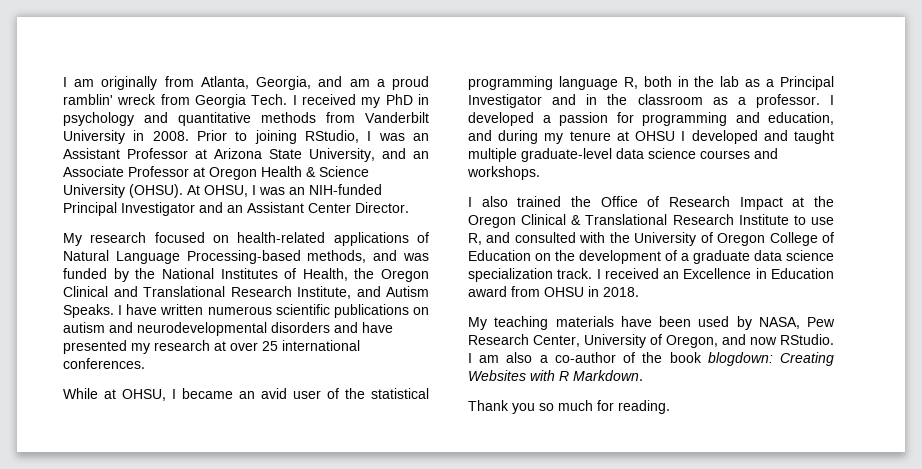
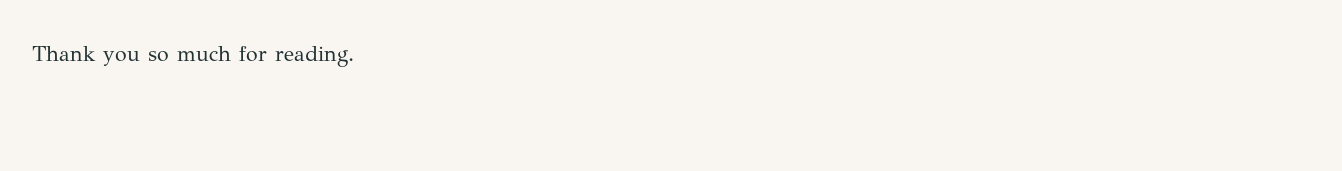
[63,76,430,90] [63,94,429,108] [63,112,429,126] [63,130,429,144] [63,148,429,162] [63,166,369,180] [63,184,382,198] [63,202,409,216] [63,232,429,246] [63,250,429,264] [63,268,429,282] [63,286,429,299] [63,304,430,318] [63,322,393,336] [63,340,360,354] [63,358,145,369] [63,388,429,401] [468,76,834,90] [468,94,834,108] [468,112,834,126] [468,130,834,144] [468,148,778,162] [467,166,540,180] [468,196,834,210] [468,214,834,228] [468,232,834,246] [468,250,834,264] [468,268,834,282] [468,286,639,297] [468,316,835,330] [468,334,834,348] [468,352,834,366] [468,370,643,381] I am originally from Atlanta, Georgia, and am a proud ramblin' wreck from Georgia Tech. I received my PhD in psychology and quantitative methods from Vanderbilt University in 2008. Prior to joining RStudio, I was an Assistant Professor at Arizona State University, and an Associate Professor at Oregon Health & Science University (OHSU). At OHSU, I was an NIH-funded Principal Investigator and an Assistant Center Director. // My research focused on health-related applications of Natural Language Processing-based methods, and was funded by the National Institutes of Health, the Oregon Clinical and Translational Research Institute, and Autism Speaks. I have written numerous scientific publications on autism and neurodevelopmental disorders and have presented my research at over 25 international conferences. // While at OHSU, I became an avid user of the statistical programming language R, both in the lab as a Principal Investigator and in the classroom as a professor. I developed a passion for programming and education, and during my tenure at OHSU I developed and taught multiple graduate-level data science courses and workshops. // I also trained the Office of Research Impact at the Oregon Clinical & Translational Research Institute to use R, and consulted with the University of Oregon College of Education on the development of a graduate data science specialization track. I received an Excellence in Education award from OHSU in 2018. // My teaching materials have been used by NASA, Pew Research Center, University of Oregon, and now RStudio. I am also a co-author of the book blogdown: Creating Websites with R Markdown. // -> (32, 53) none

